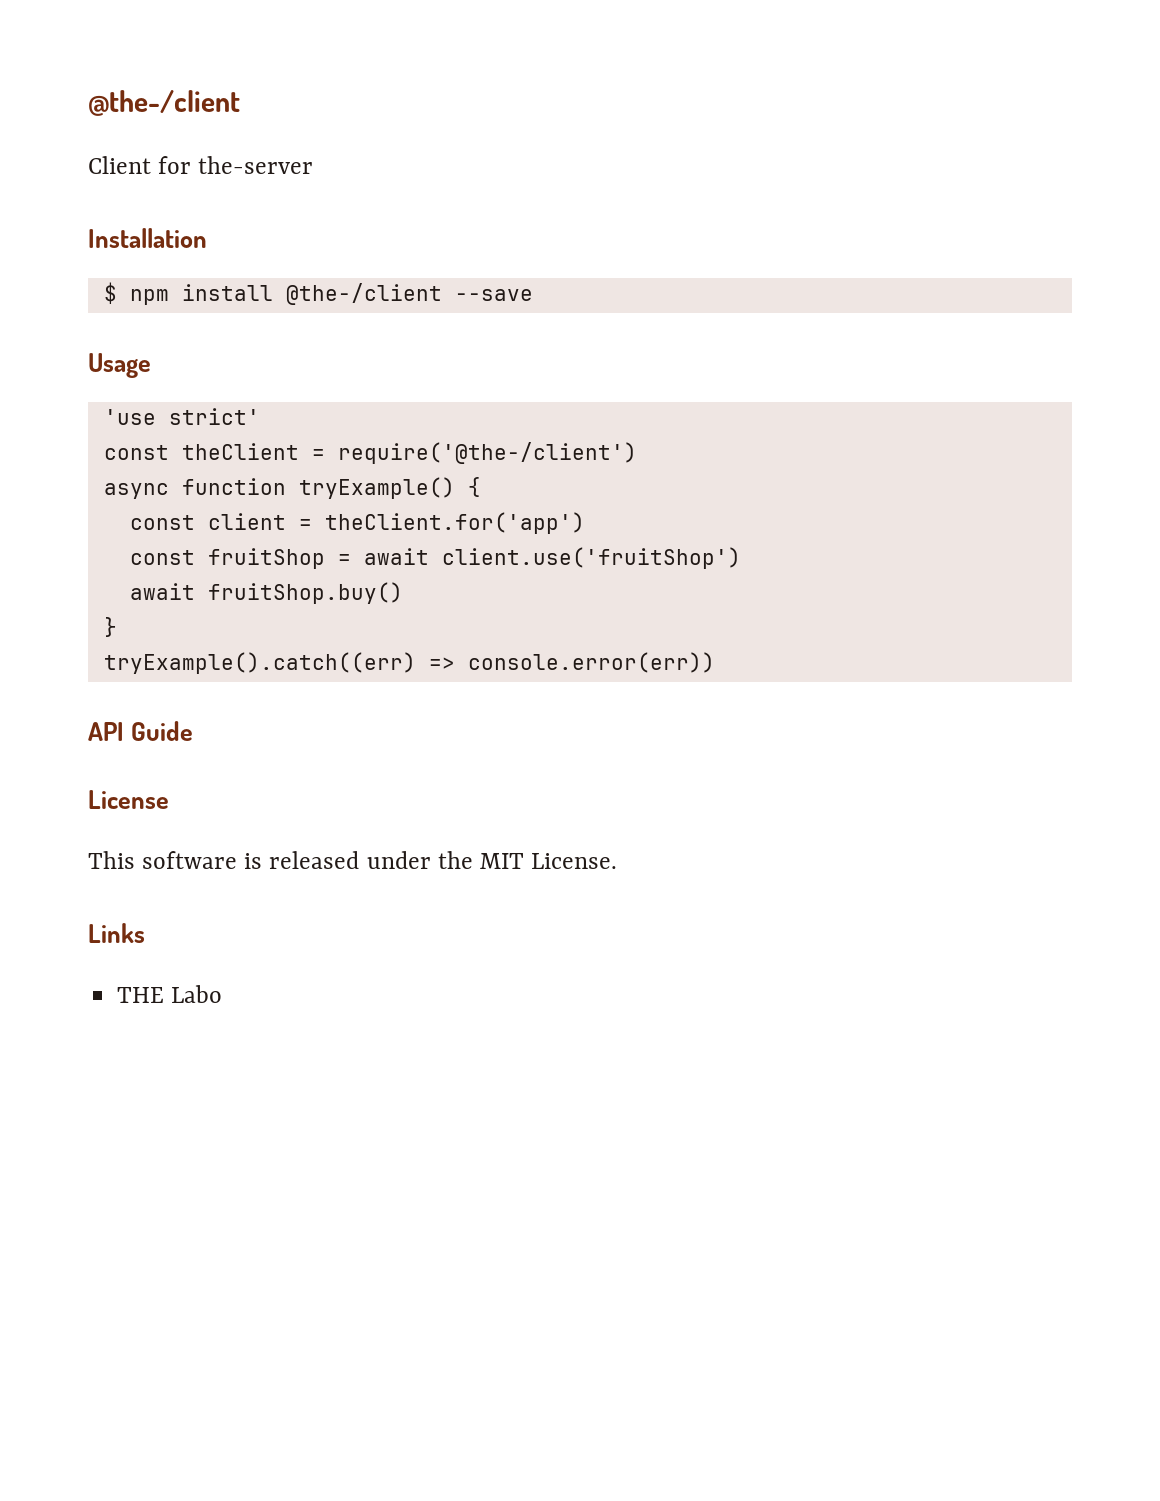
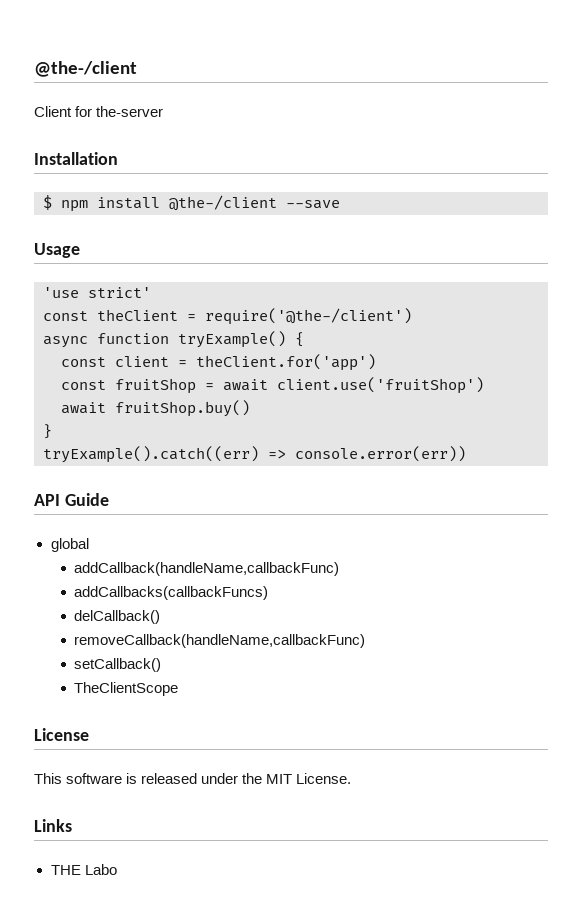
(194, 731) none -> [50,538,89,552] [74,562,340,576] [74,586,269,600] [74,610,161,624] [74,634,366,648] [74,658,162,672] [74,682,179,696] // global // addCallback(handleName,callbackFunc) // addCallbacks(callbackFuncs) // delCallback() // removeCallback(handleName,callbackFunc) // setCallback() // TheClientScope

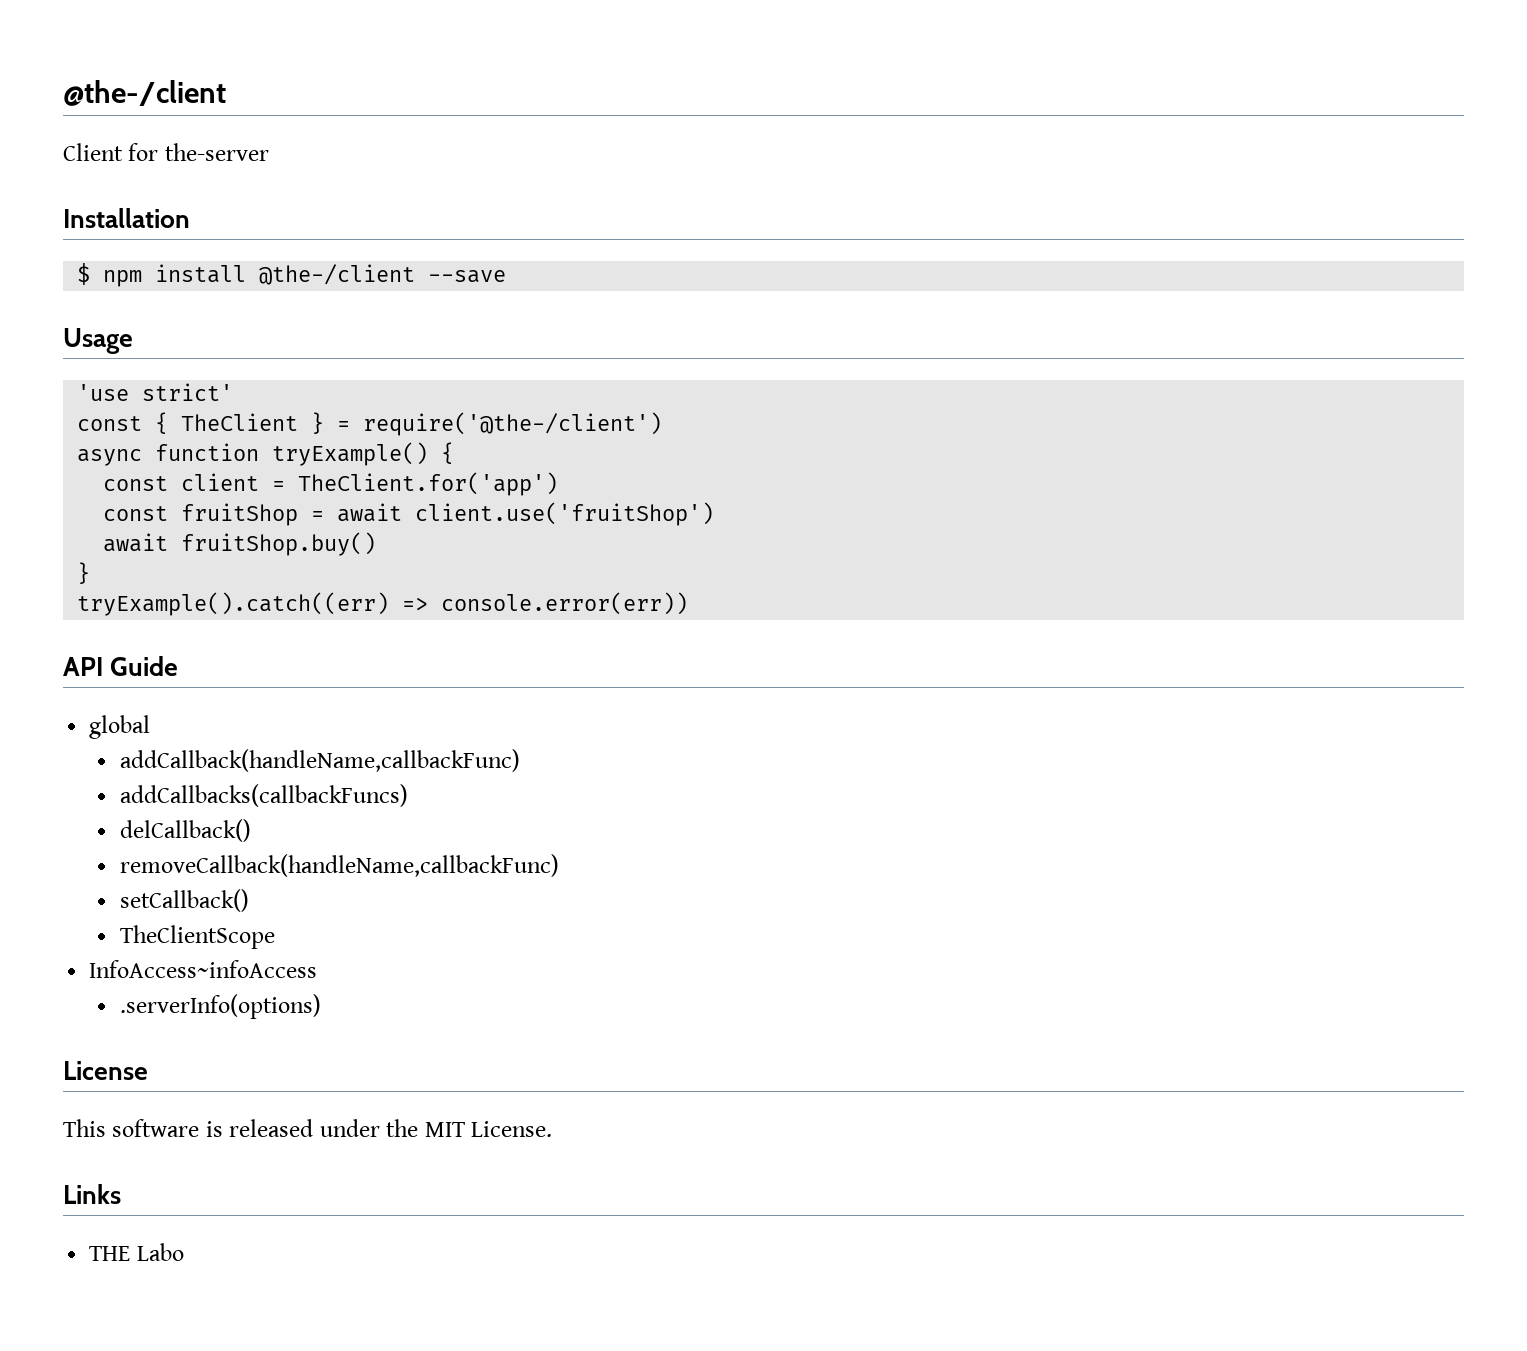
[97,309,178,321] theClient -> [155,412,325,434] { TheClient }
[196,354,376,371] theClient.for('app') -> [298,472,559,496] TheClient.for('app')
(179, 689) none -> [89,960,318,978] [119,994,321,1019] // InfoAccess~infoAccess // .serverInfo(options)

